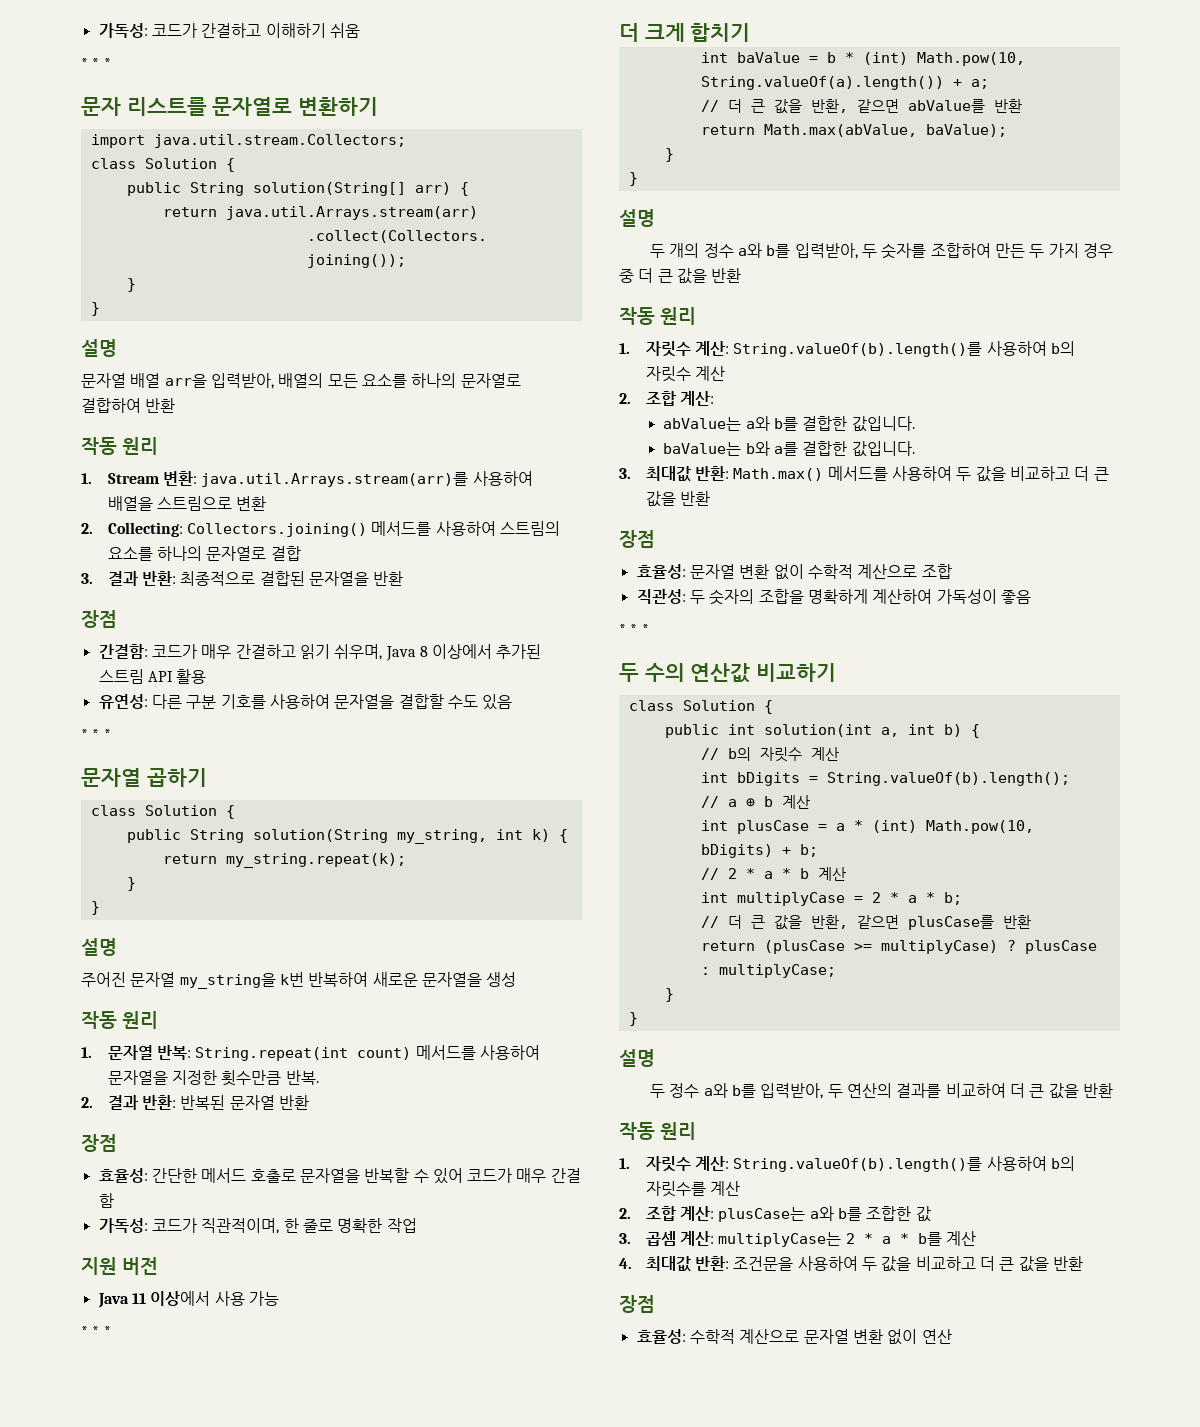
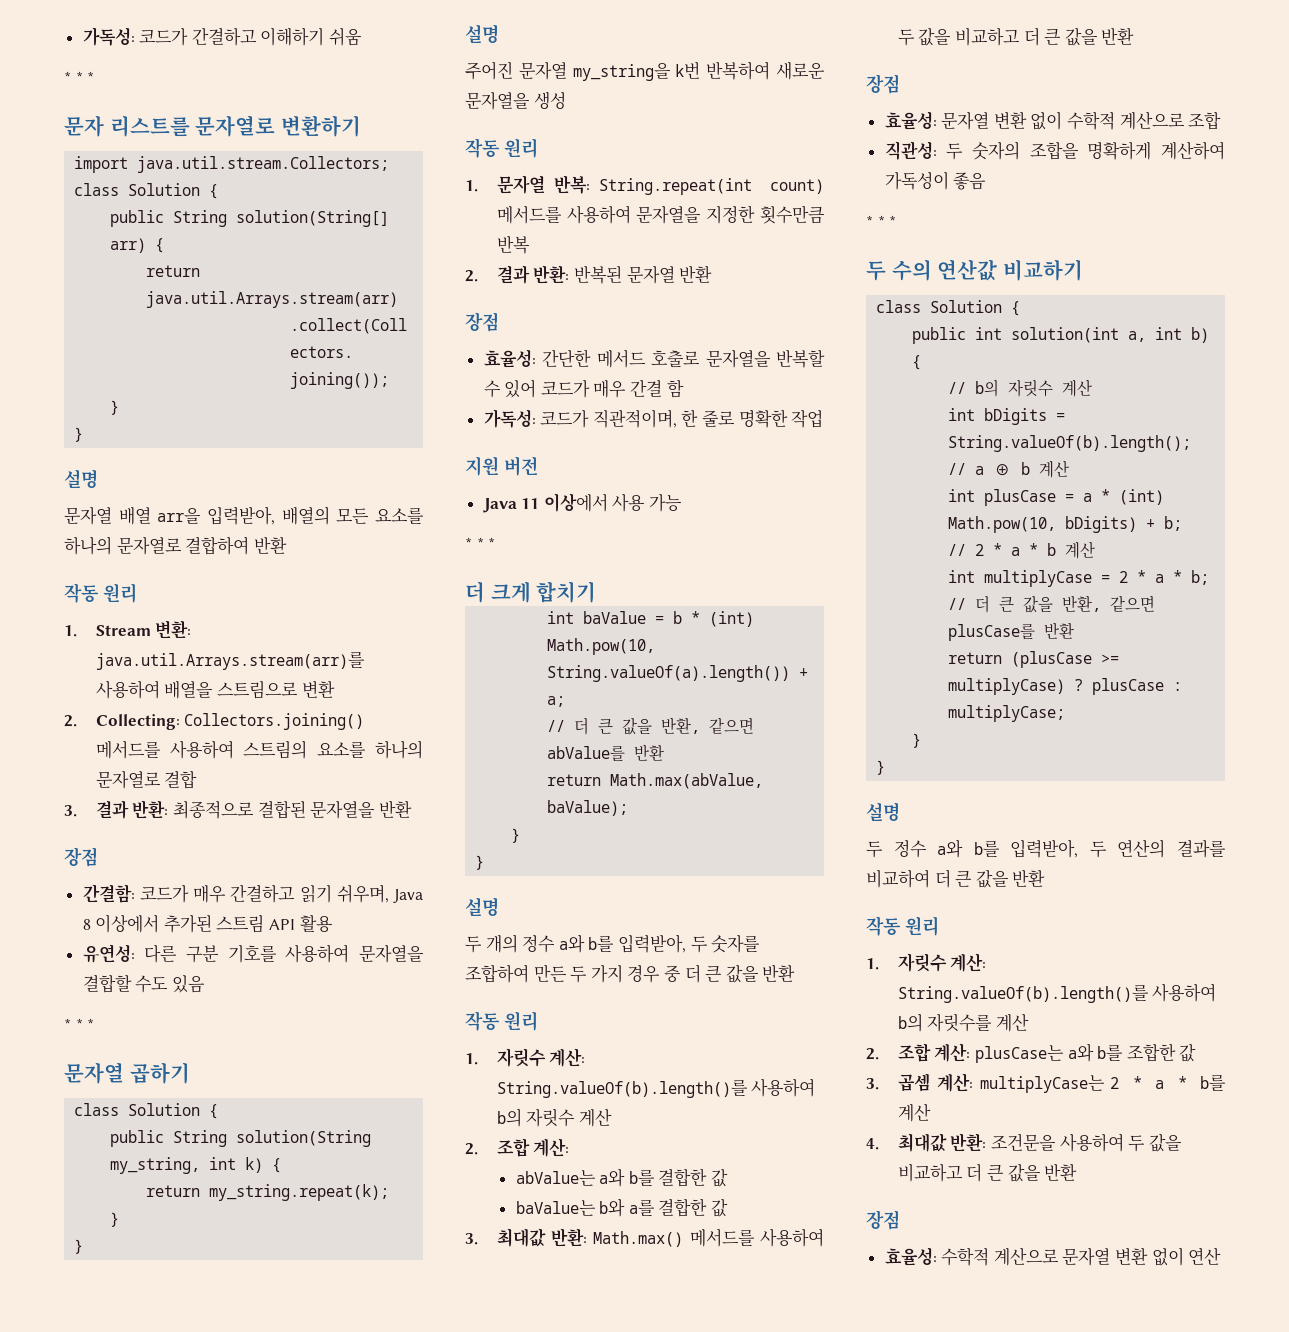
[285,1070,319,1085] 반복. -> [496,236,530,254] 반복
[851,416,915,432] 값입니다. -> [710,1168,728,1187] 값
[851,441,915,457] 값입니다. -> [710,1198,728,1217] 값

